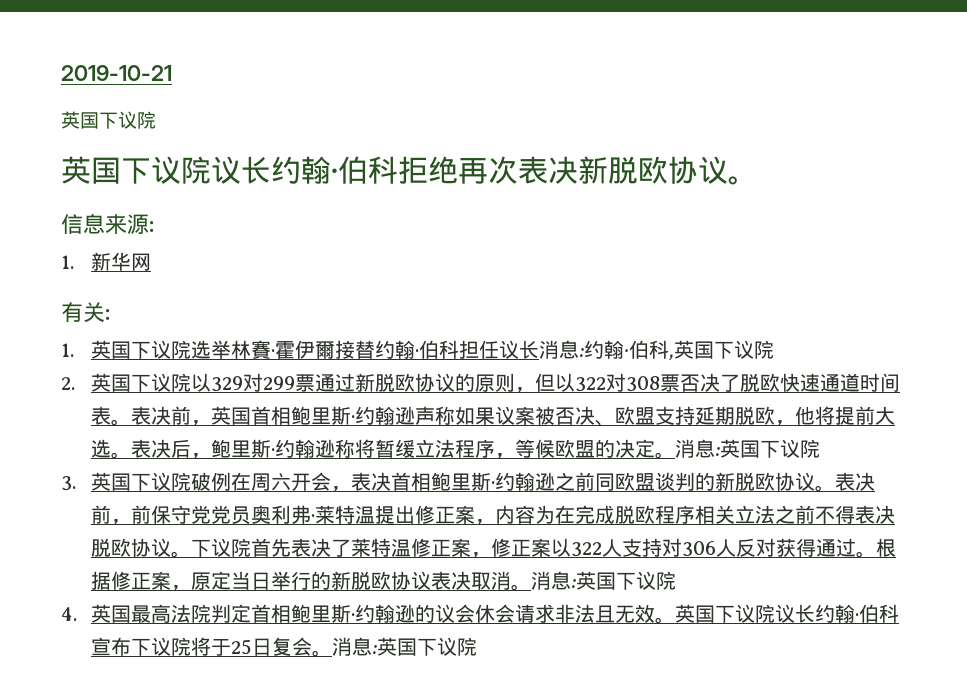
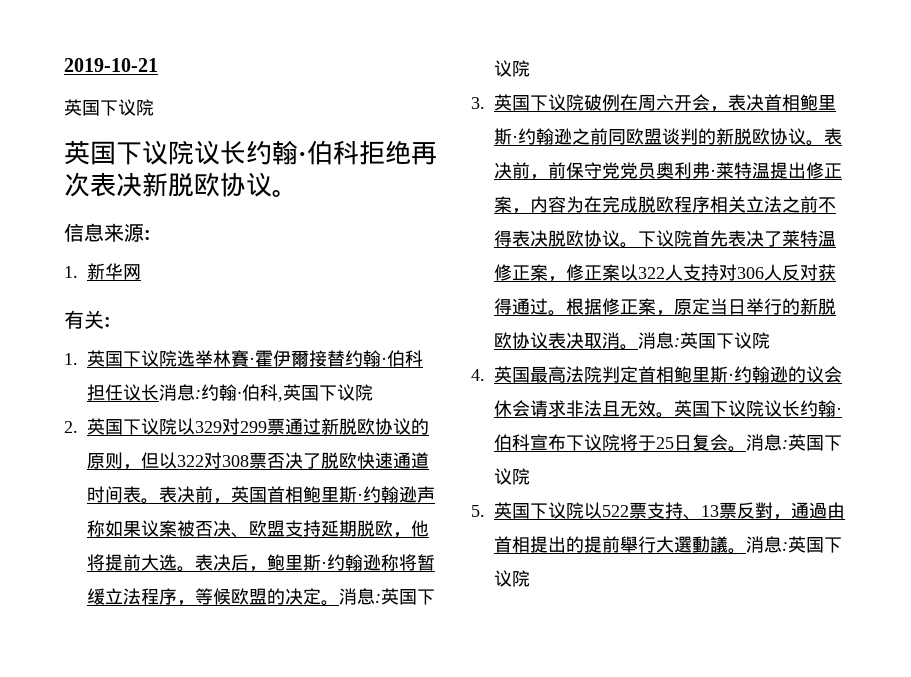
(478, 646) none -> [471,502,846,520] [494,536,843,554] [494,570,531,587] // 5.英国下议院以522票支持、13票反對，通過由首相提出的提前舉行大選動議。消息:英国下议院

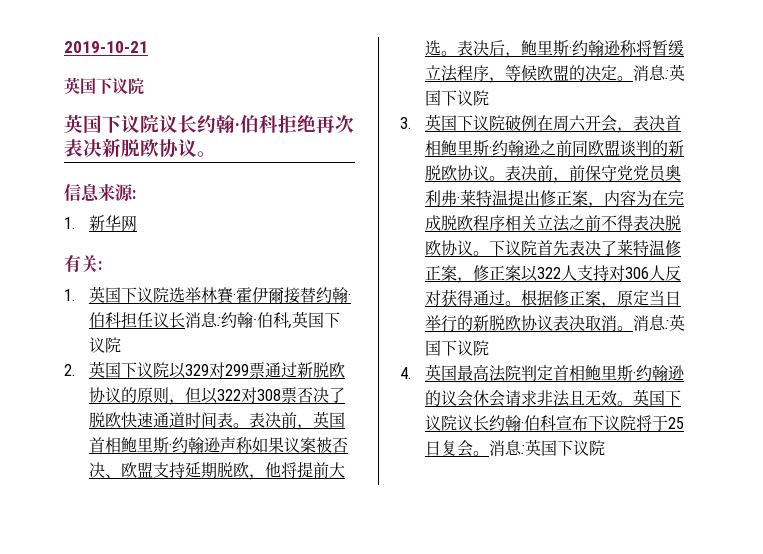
[471,502,846,520] [494,536,843,554] [494,570,531,587] // 5.英国下议院以522票支持、13票反對，通過由首相提出的提前舉行大選動議。消息:英国下议院 -> (606, 448) none

